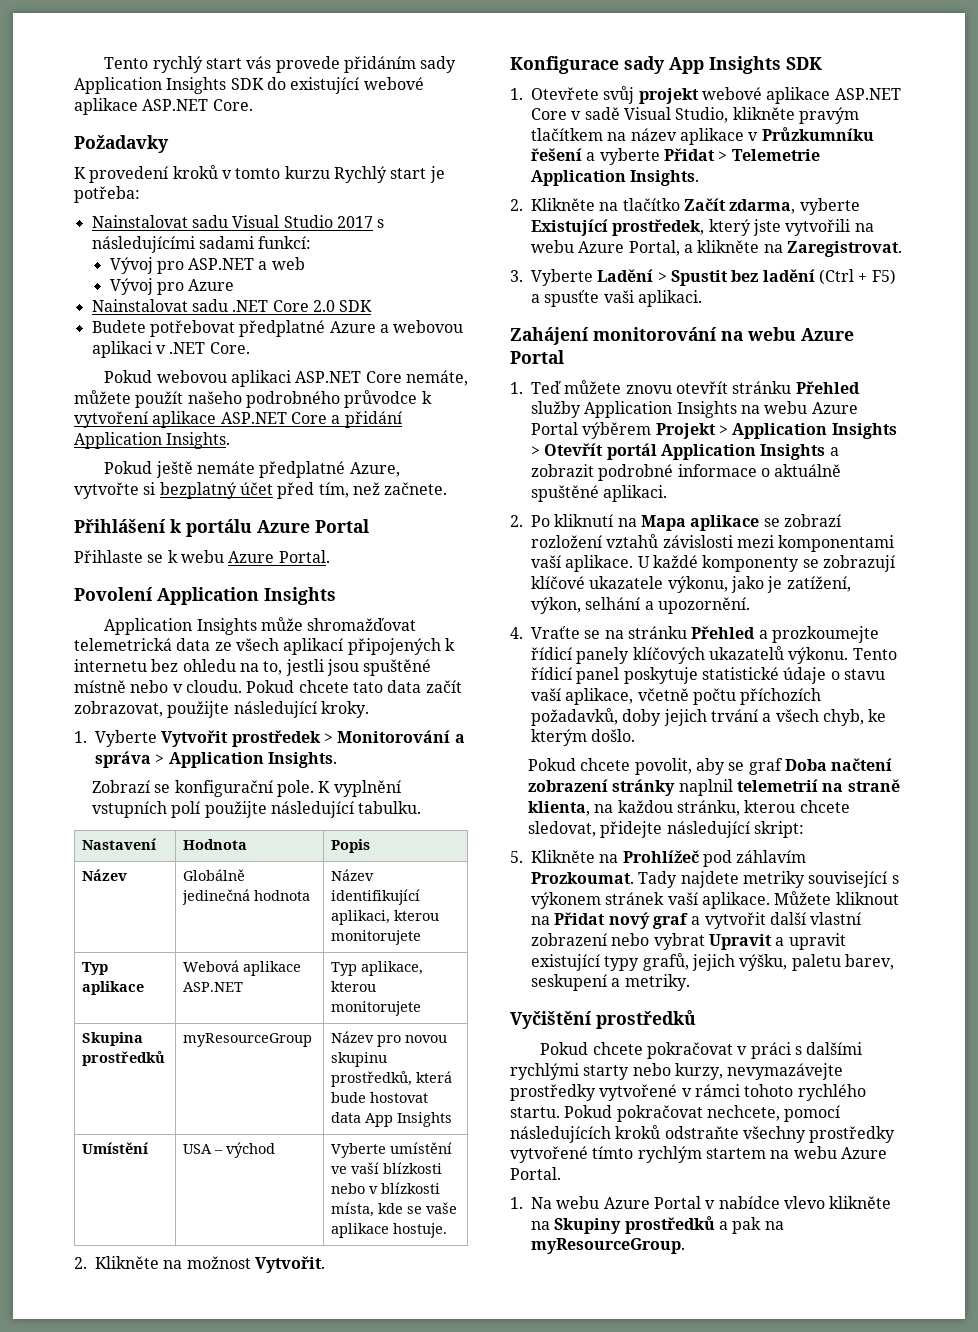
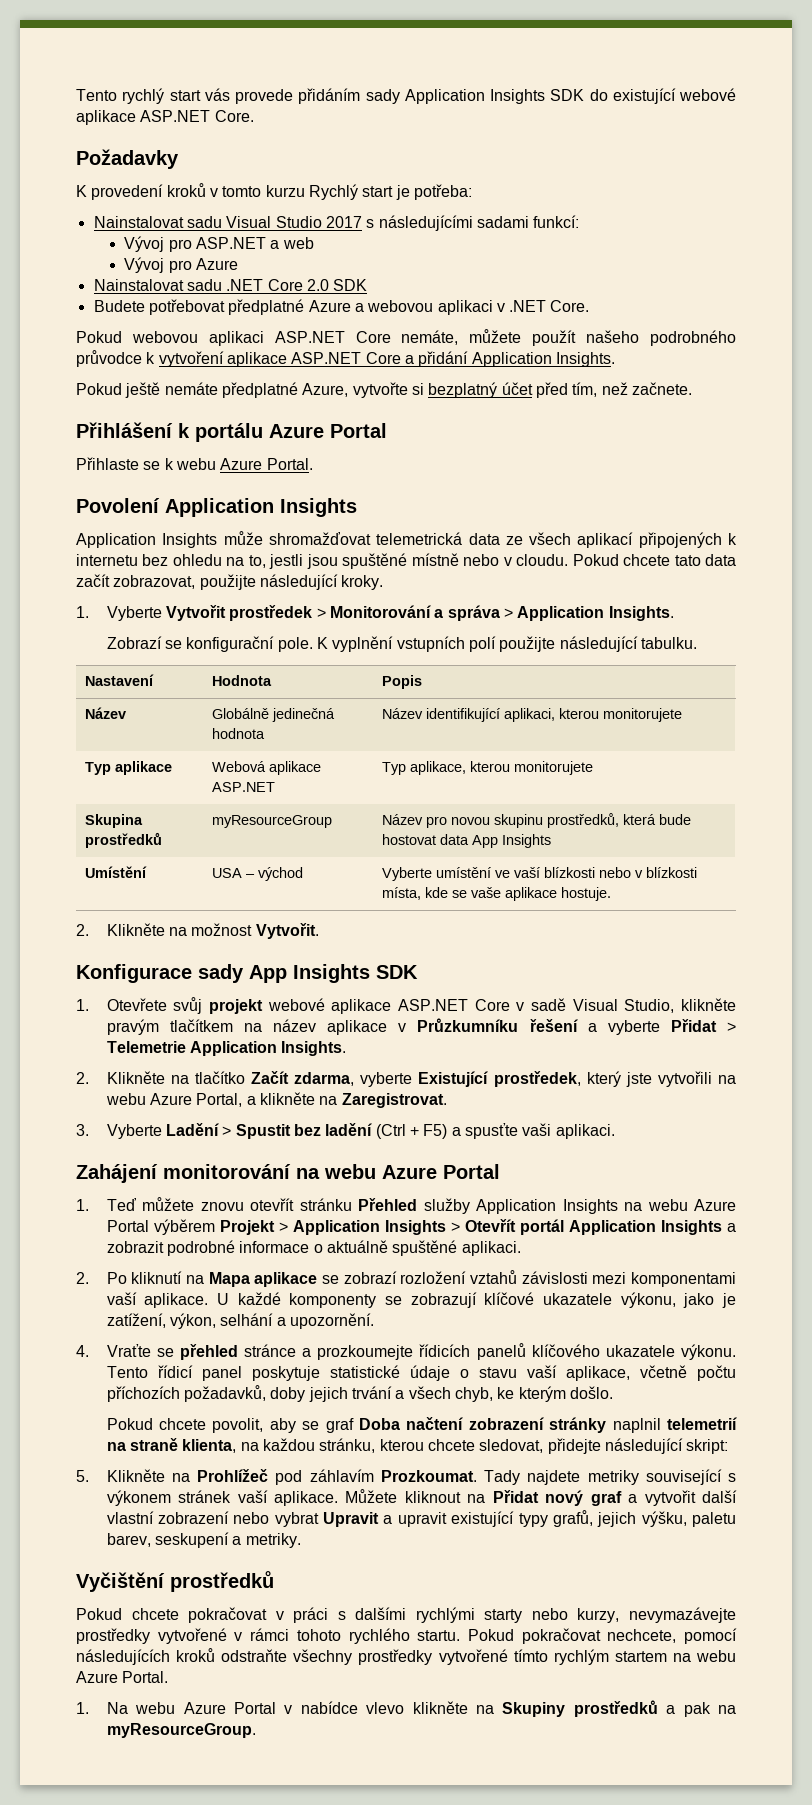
[604,626,879,643] [531,646,784,664] na stránku Přehled a prozkoumejte řídicí panely klíčových ukazatelů -> [179,1343,675,1360] přehled stránce a prozkoumejte řídicích panelů klíčového ukazatele

